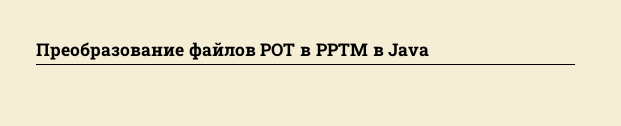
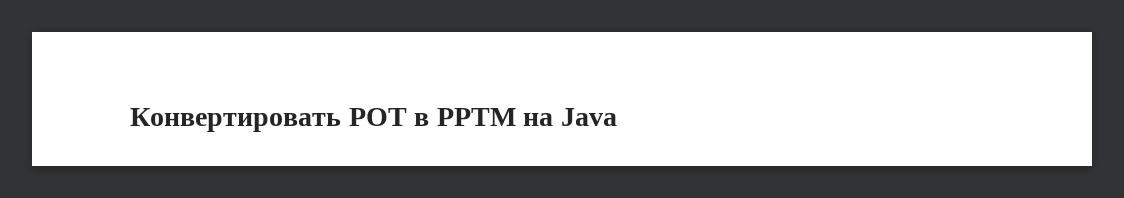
[36,42,256,60] Преобразование файлов -> [130,108,341,132] Конвертировать
[372,46,384,56] в -> [523,113,554,126] на

